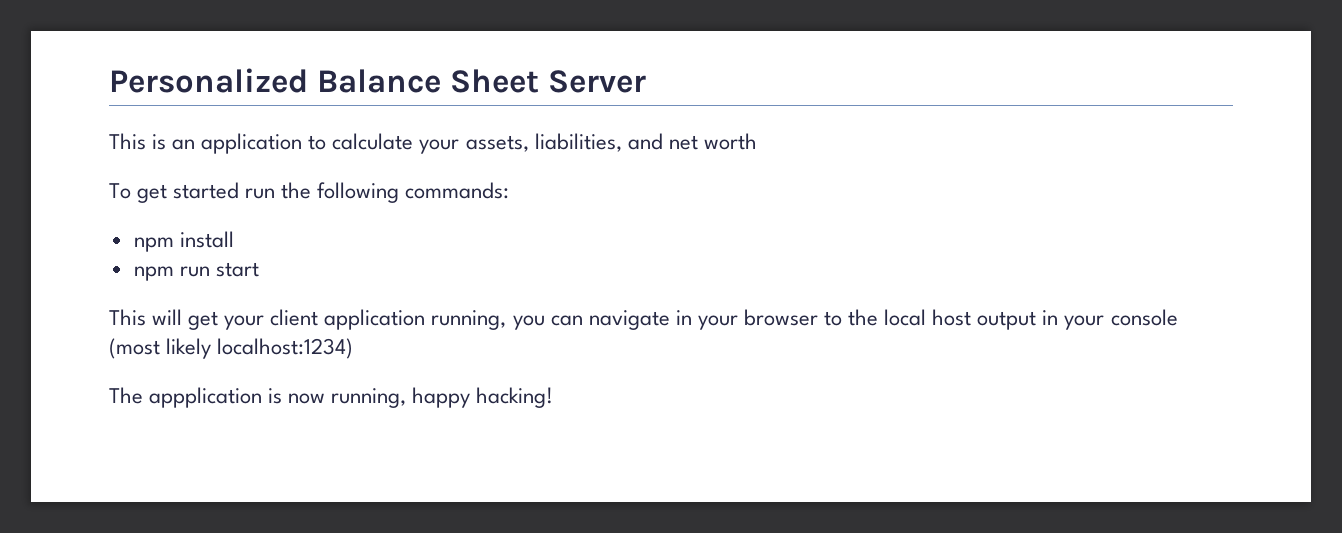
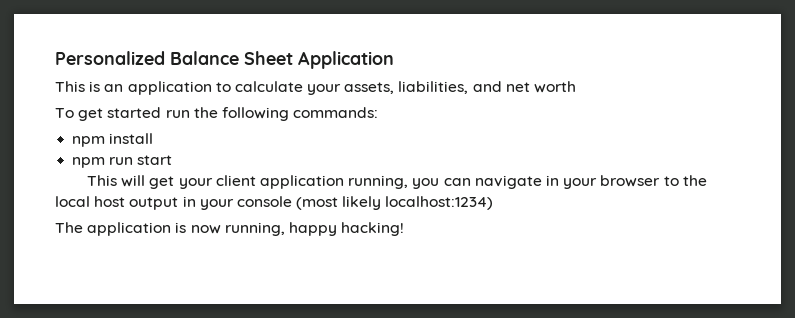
[547,70,646,93] Server -> [298,51,394,69] Application
[149,387,263,408] appplication -> [87,222,172,236] application

